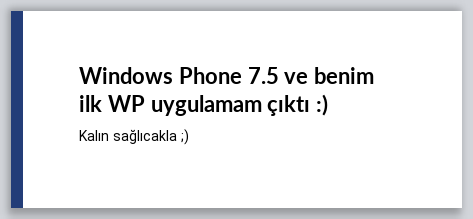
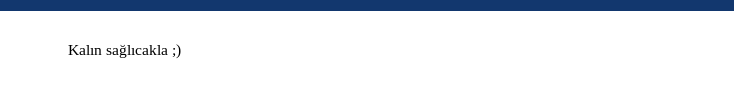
[79,67,375,84] [79,94,329,116] Windows Phone 7.5 ve benim ilk WP uygulamam çıktı :) // -> (68, 50) none

